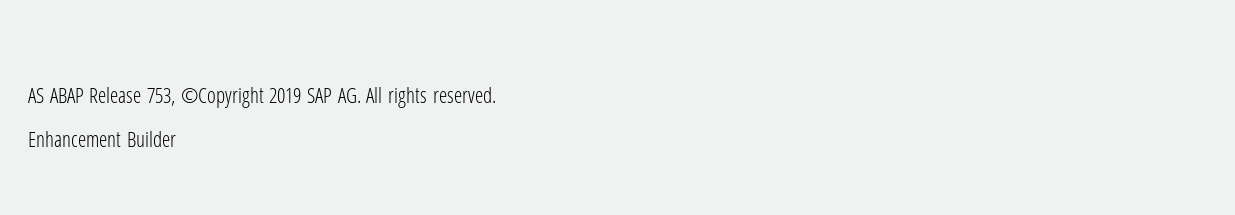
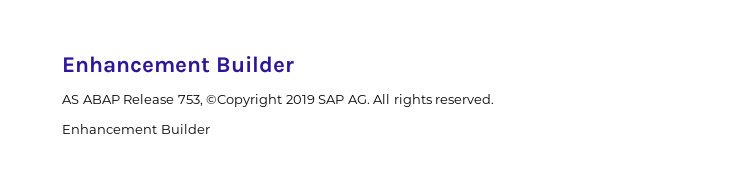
(28, 95) none -> [62,56,295,73] Enhancement Builder //

